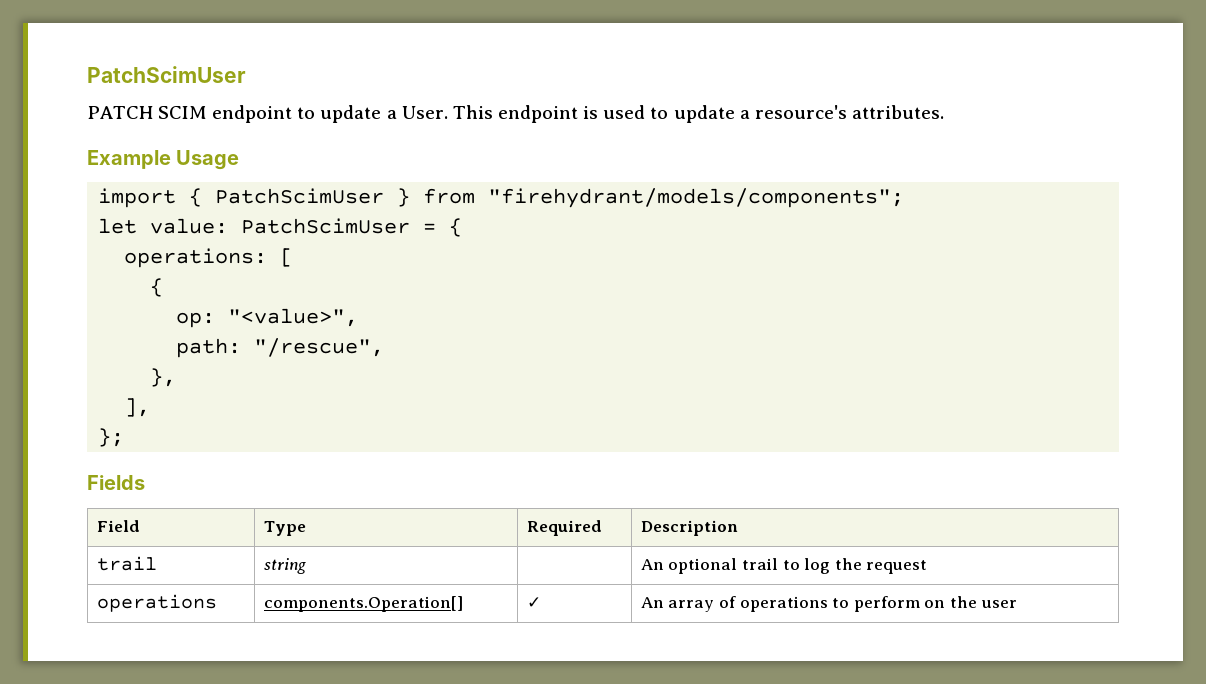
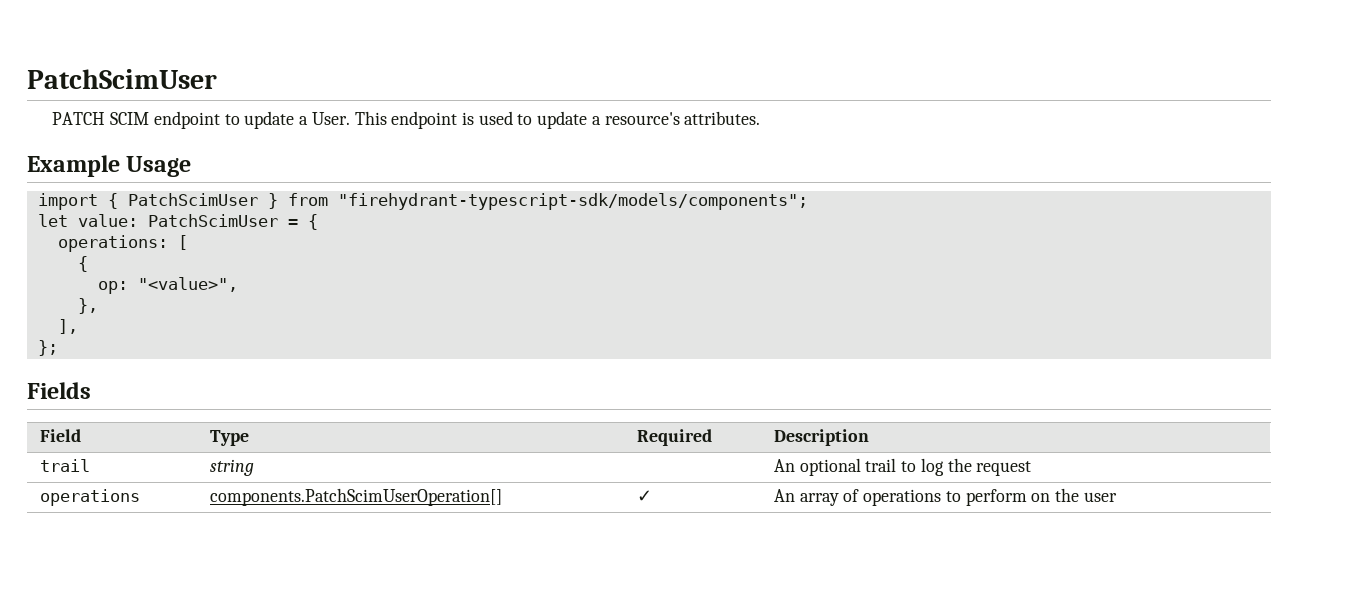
[488,188,905,208] "firehydrant/models/components"; -> [337,193,808,210] "firehydrant-typescript-sdk/models/components";
[176,338,385,358] // path: "/rescue", -> (238, 284) none
[263,596,463,612] components.Operation[] -> [210,488,503,506] components.PatchScimUserOperation[]

